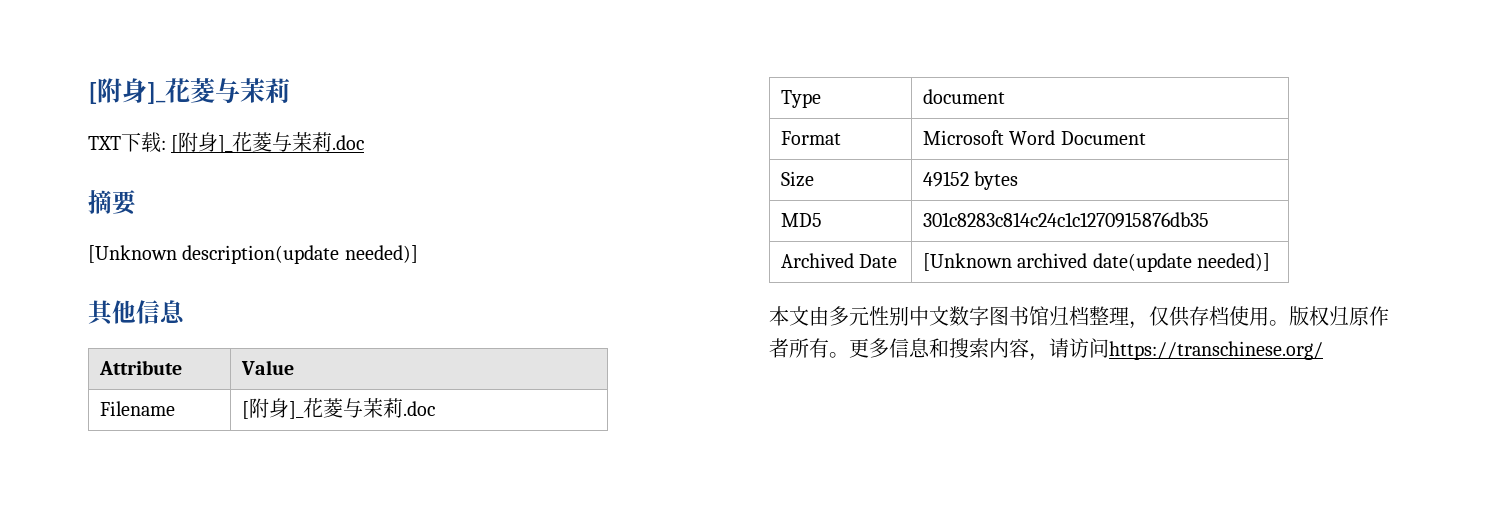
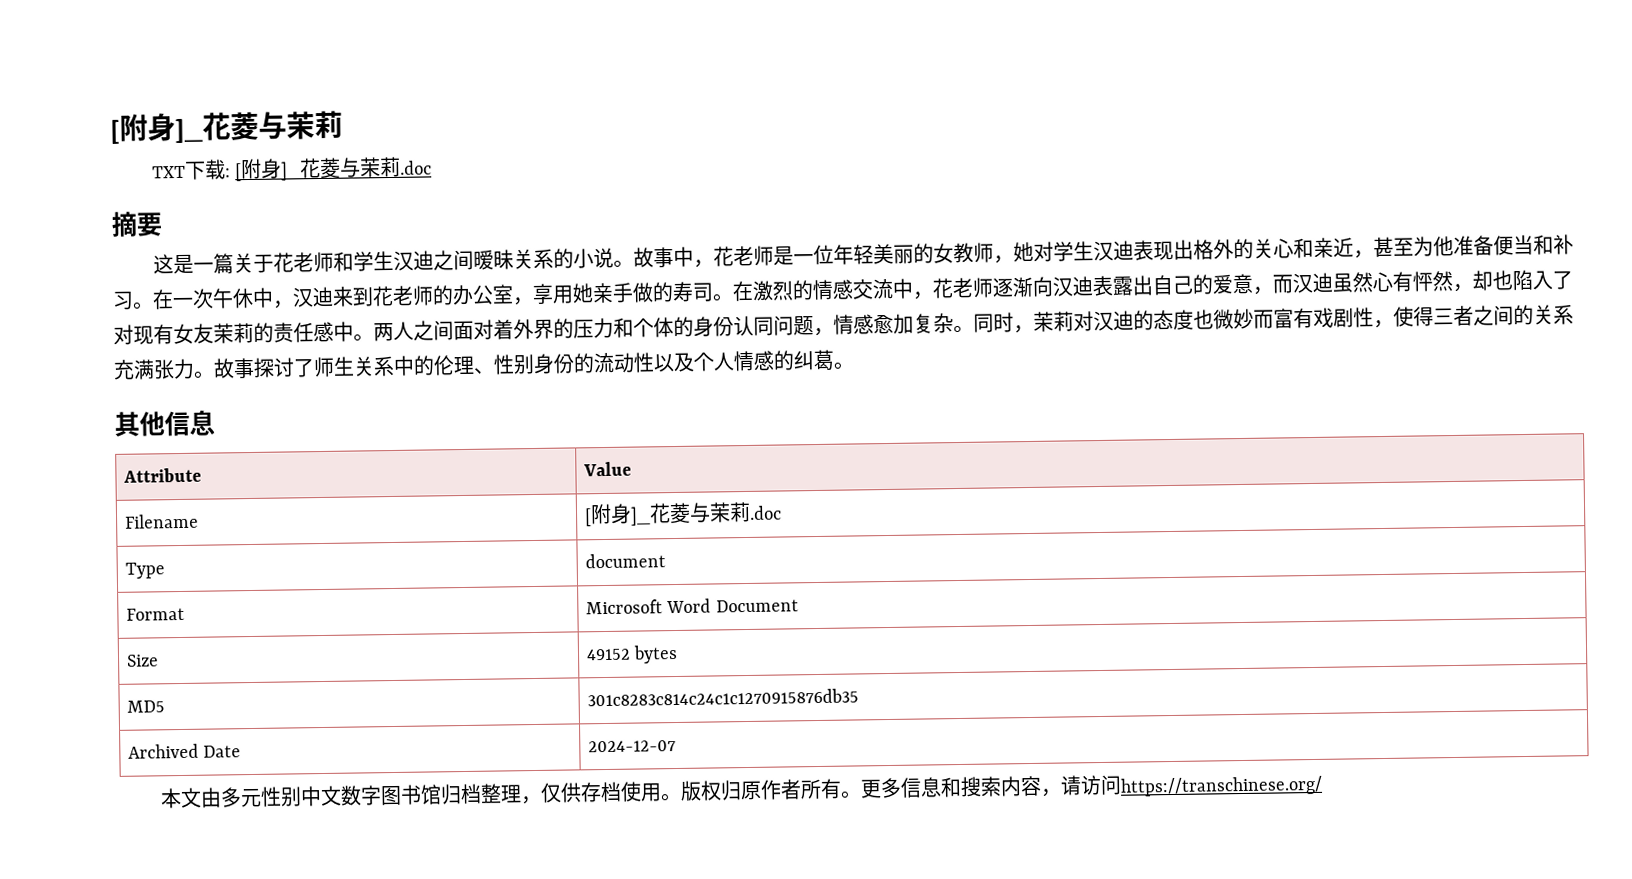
[88,245,418,264] [Unknown description(update needed)] -> [152,234,1574,275] [112,269,1573,310] [113,304,1574,345] [113,349,855,380] 这是一篇关于花老师和学生汉迪之间暧昧关系的小说。故事中，花老师是一位年轻美丽的女教师，她对学生汉迪表现出格外的关心和亲近，甚至为他准备便当和补习。在一次午休中，汉迪来到花老师的办公室，享用她亲手做的寿司。在激烈的情感交流中，花老师逐渐向汉迪表露出自己的爱意，而汉迪虽然心有怦然，却也陷入了对现有女友茉莉的责任感中。两人之间面对着外界的压力和个体的身份认同问题，情感愈加复杂。同时，茉莉对汉迪的态度也微妙而富有戏剧性，使得三者之间的关系充满张力。故事探讨了师生关系中的伦理、性别身份的流动性以及个人情感的纠葛。
[922,253,1271,272] [Unknown archived date(update needed)] -> [587,740,676,753] 2024-12-07

